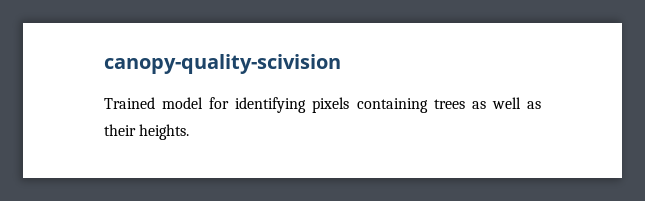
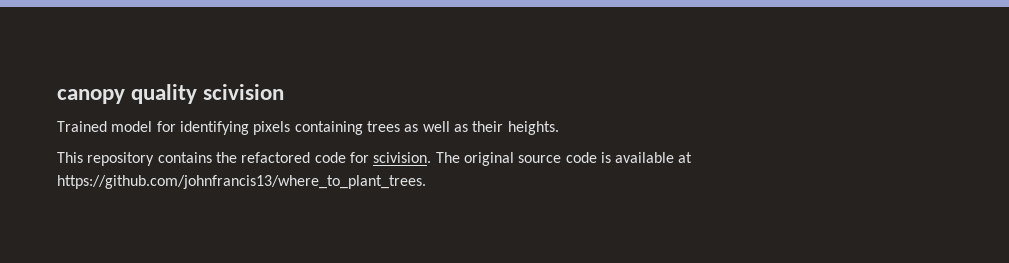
[104,54,341,74] canopy-quality-scivision -> [57,84,285,104] canopy quality scivision
(190, 132) none -> [57,152,693,166] [57,175,426,189] // This repository contains the refactored code for scivision. The original source code is available at https://github.com/johnfrancis13/where_to_plant_trees.

